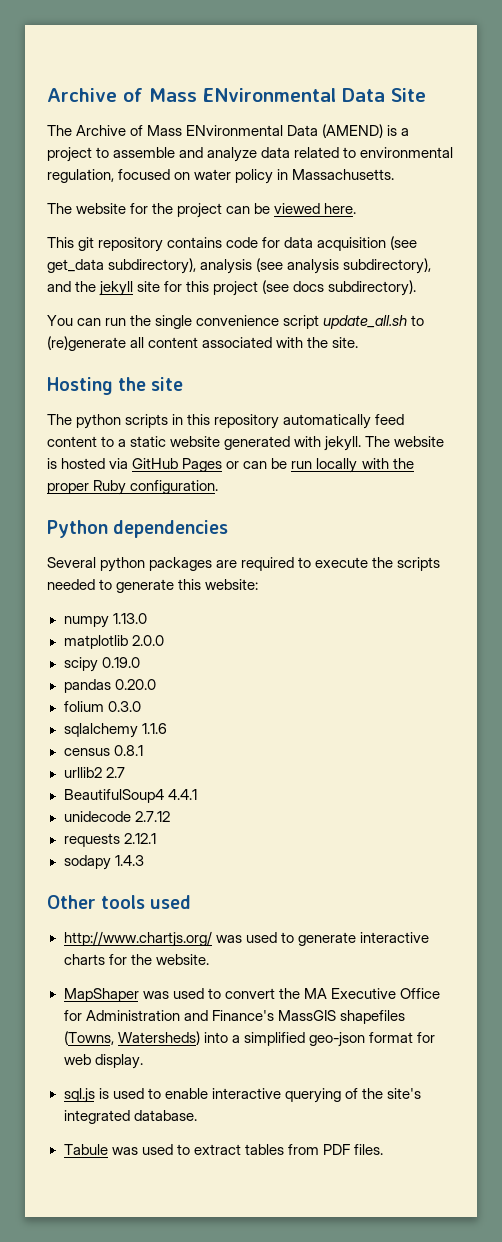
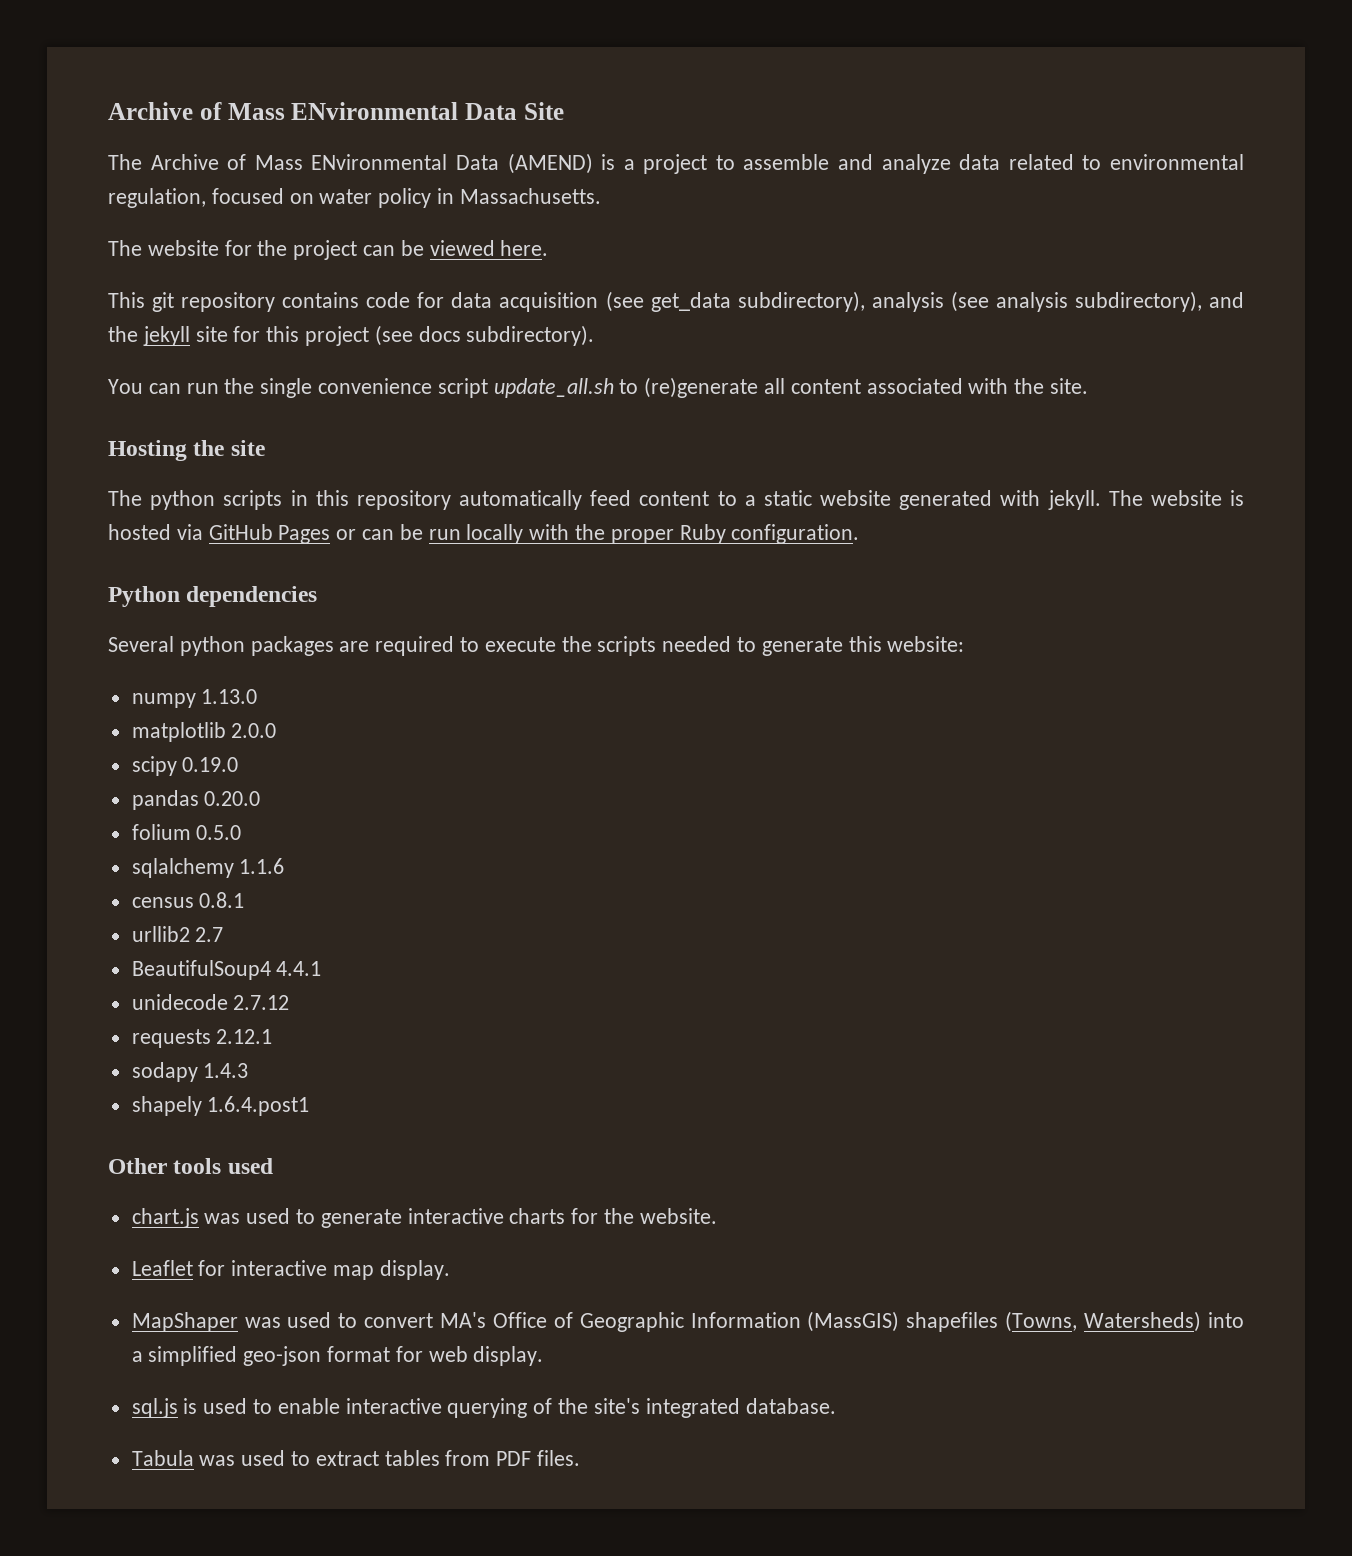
[107,701,141,712] 0.3.0 -> [196,825,242,840] 0.5.0
(144, 860) none -> [131,1096,310,1116] // shapely 1.6.4.post1
[63,931,212,947] http://www.chartjs.org/ -> [131,1208,199,1228] chart.js
(209, 959) none -> [131,1260,450,1280] // Leaflet for interactive map display.
[278,988,440,999] [63,1010,336,1021] the MA Executive Office for Administration and Finance's MassGIS -> [440,1311,900,1332] MA's Office of Geographic Information (MassGIS)
[63,1144,108,1155] Tabule -> [131,1450,194,1466] Tabula

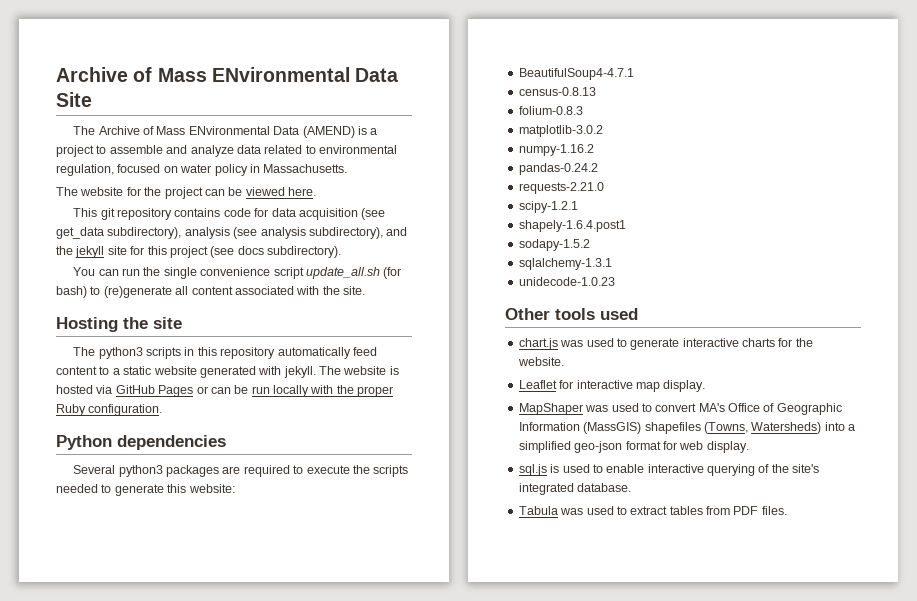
(614, 388) none -> [383,267,402,279] [56,286,87,298] (for bash)
[150,490,216,510] python -> [98,347,143,359] python3
[179,636,245,656] python -> [118,465,163,477] python3
[131,689,258,708] [131,722,277,742] [131,756,239,776] [131,790,261,810] [131,824,242,840] [131,858,285,878] [131,892,245,908] [131,926,224,942] [131,960,322,980] [131,994,290,1010] [131,1029,273,1048] [131,1062,249,1082] [131,1096,310,1116] numpy 1.13.0 // matplotlib 2.0.0 // scipy 0.19.0 // pandas 0.20.0 // folium 0.5.0 // sqlalchemy 1.1.6 // census 0.8.1 // urllib2 2.7 // BeautifulSoup4 4.4.1 // unidecode 2.7.12 // requests 2.12.1 // sodapy 1.4.3 // shapely 1.6.4.post1 -> [518,68,634,80] [518,87,596,96] [518,106,583,115] [518,125,603,137] [518,144,594,156] [518,163,598,175] [518,182,604,194] [518,201,578,213] [518,220,626,232] [518,239,590,251] [518,258,612,270] [518,277,615,286] BeautifulSoup4-4.7.1 // census-0.8.13 // folium-0.8.3 // matplotlib-3.0.2 // numpy-1.16.2 // pandas-0.24.2 // requests-2.21.0 // scipy-1.2.1 // shapely-1.6.4.post1 // sodapy-1.5.2 // sqlalchemy-1.3.1 // unidecode-1.0.23

